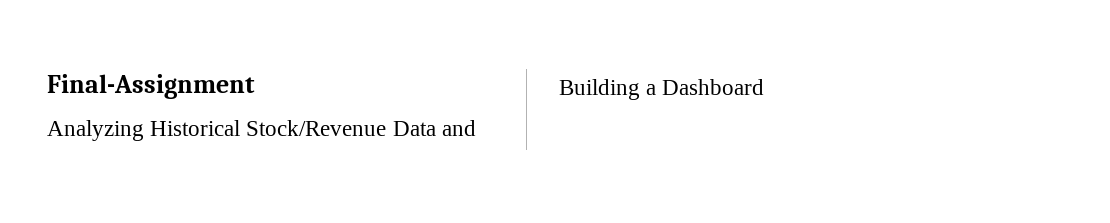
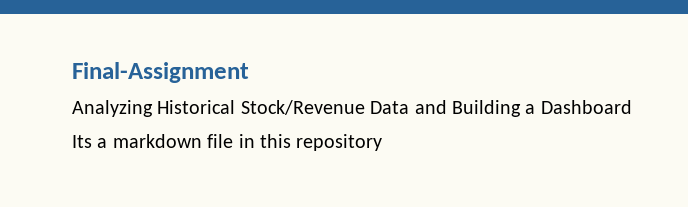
(765, 87) none -> [72,134,383,151] // Its a markdown file in this repository

